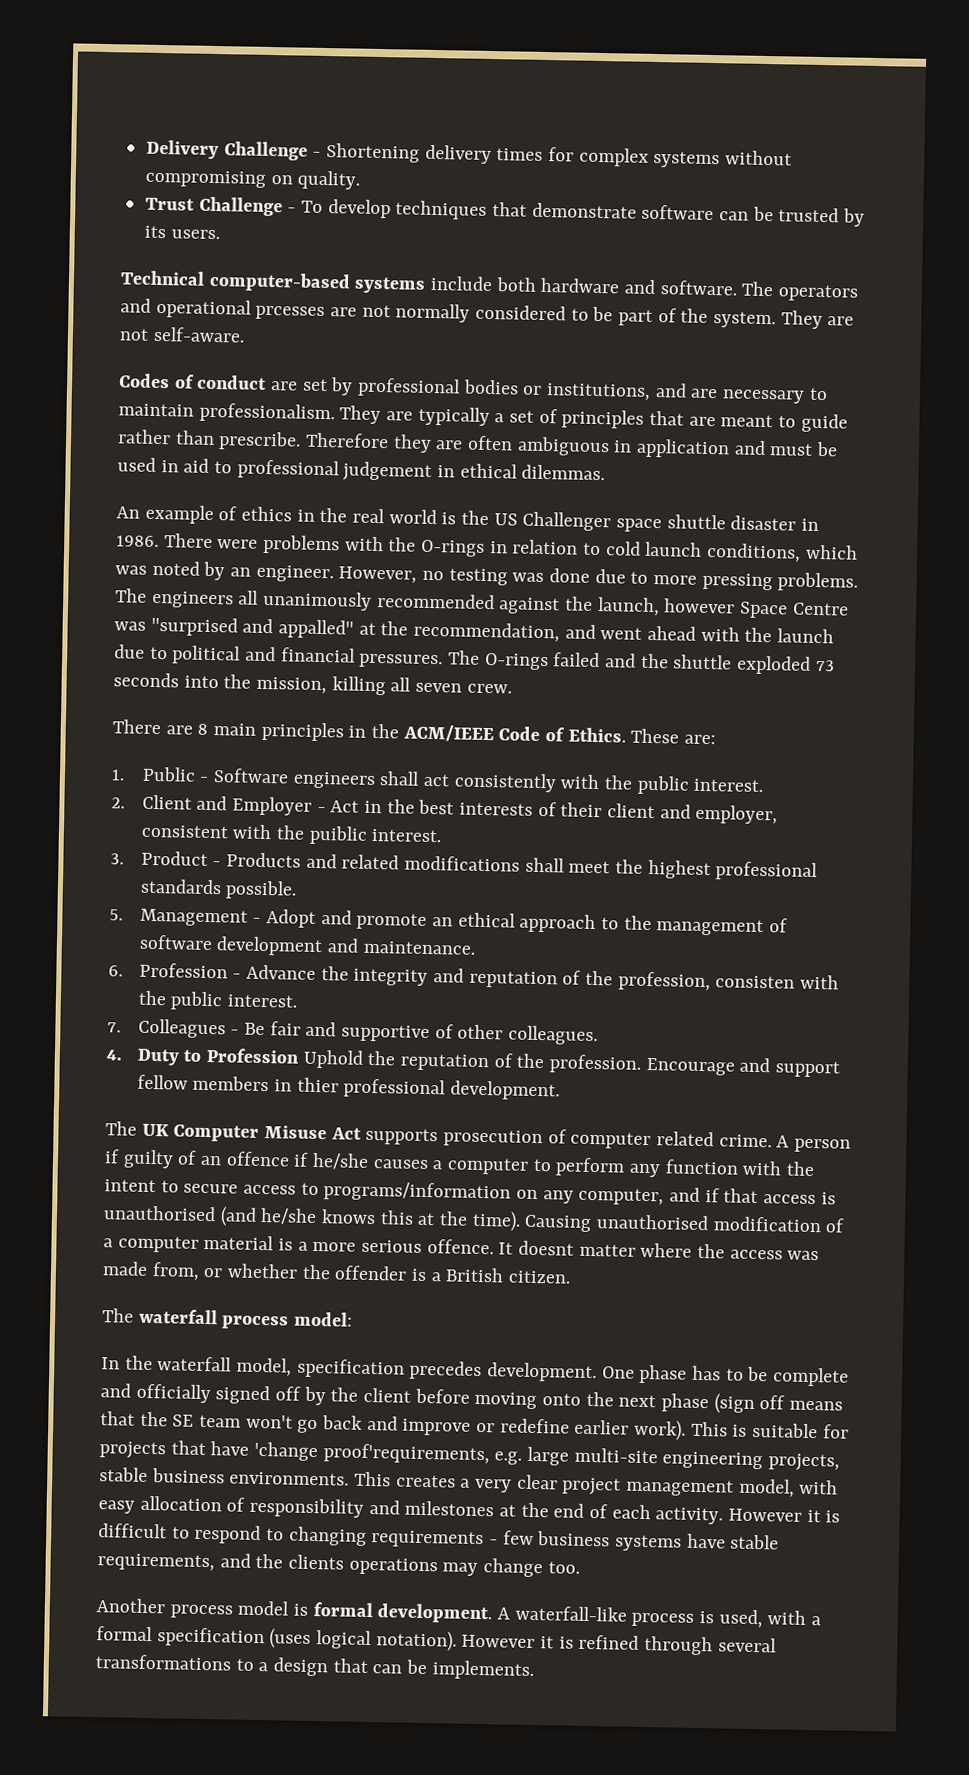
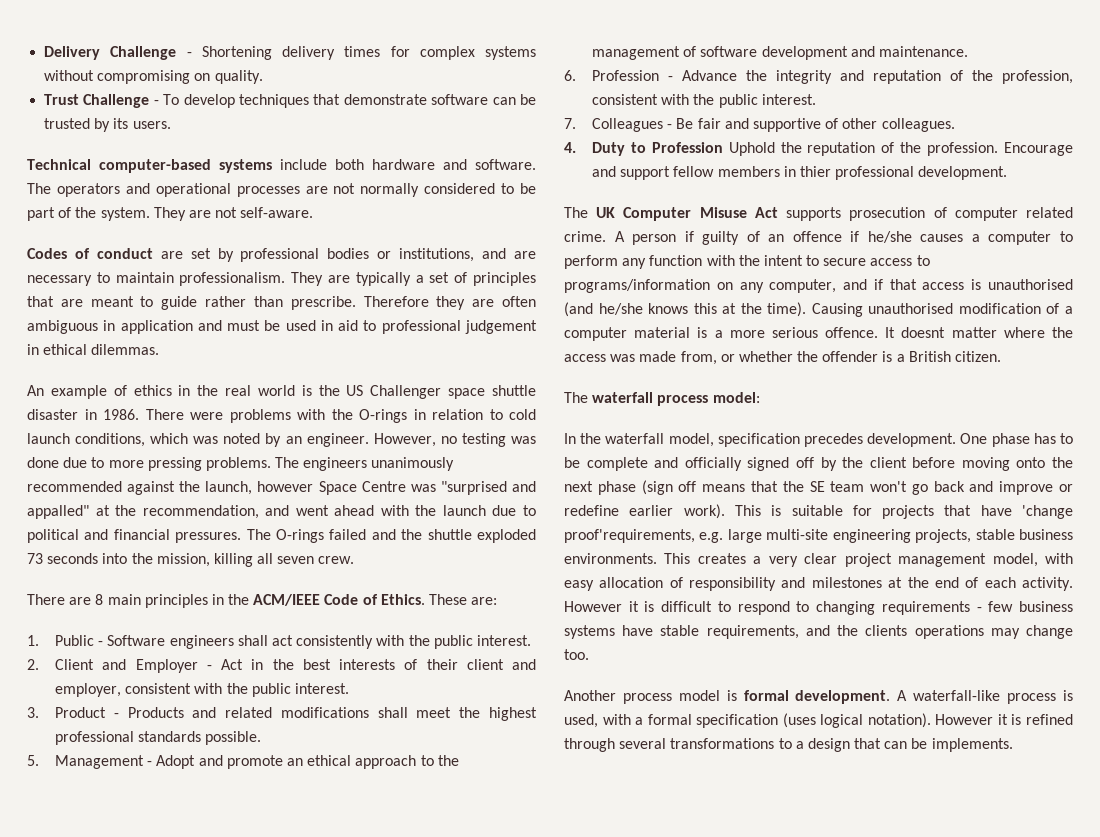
[255,305,326,321] prcesses -> [236,186,300,197] processes
[238,590,260,605] all -> (368, 464) none
[308,825,368,845] puiblic -> [251,683,291,697] public
[715,975,796,989] consisten -> [592,94,659,105] consistent

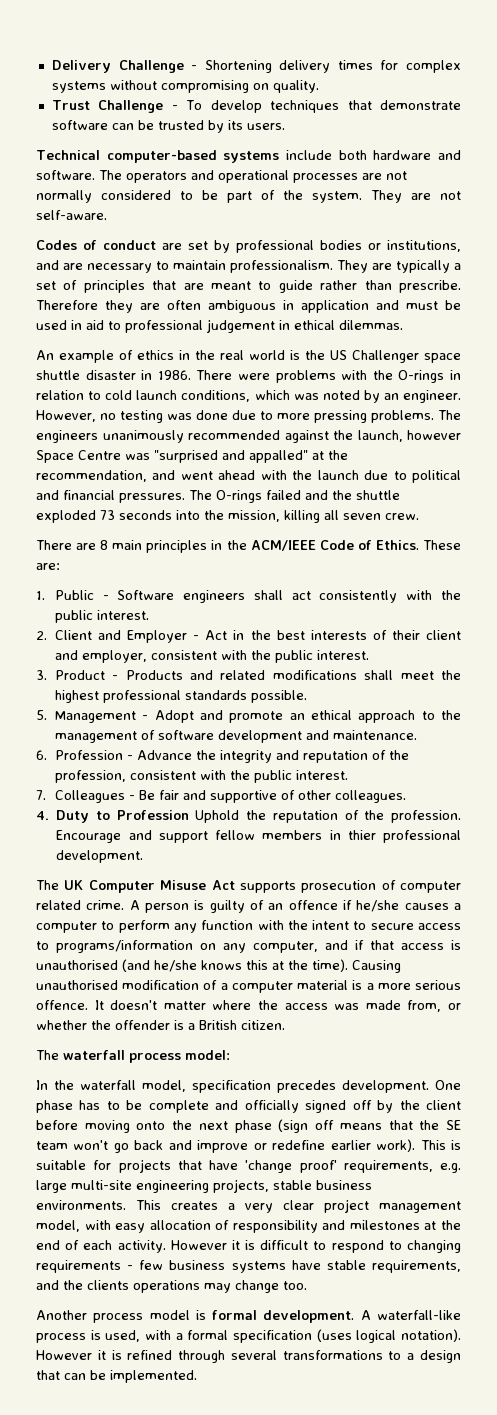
[684,231,694,242] if -> [194,900,205,910] is
[901,327,946,338] doesnt -> [110,1000,158,1010] doesn't
[564,529,695,543] proof'requirements, -> [299,1160,433,1173] proof' requirements,
[931,738,1013,752] implements. -> [110,1370,197,1383] implemented.

